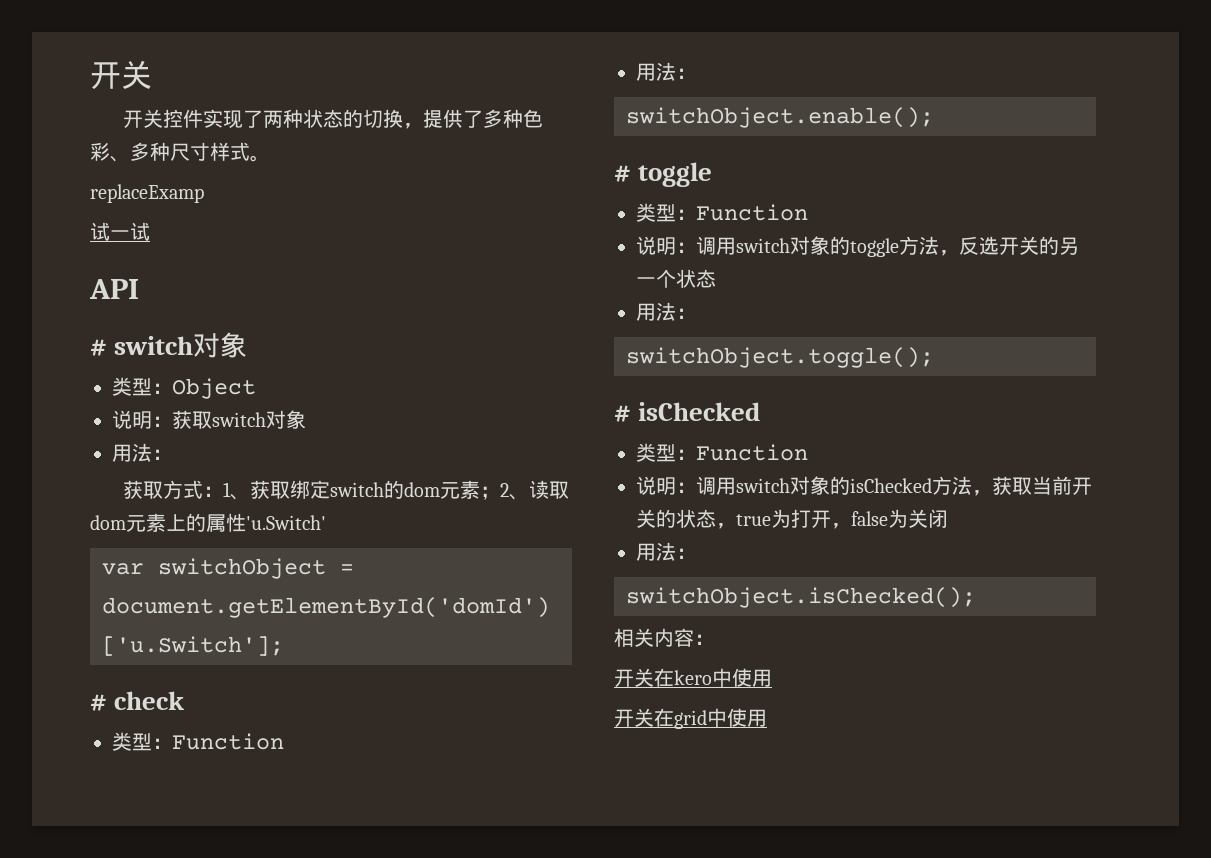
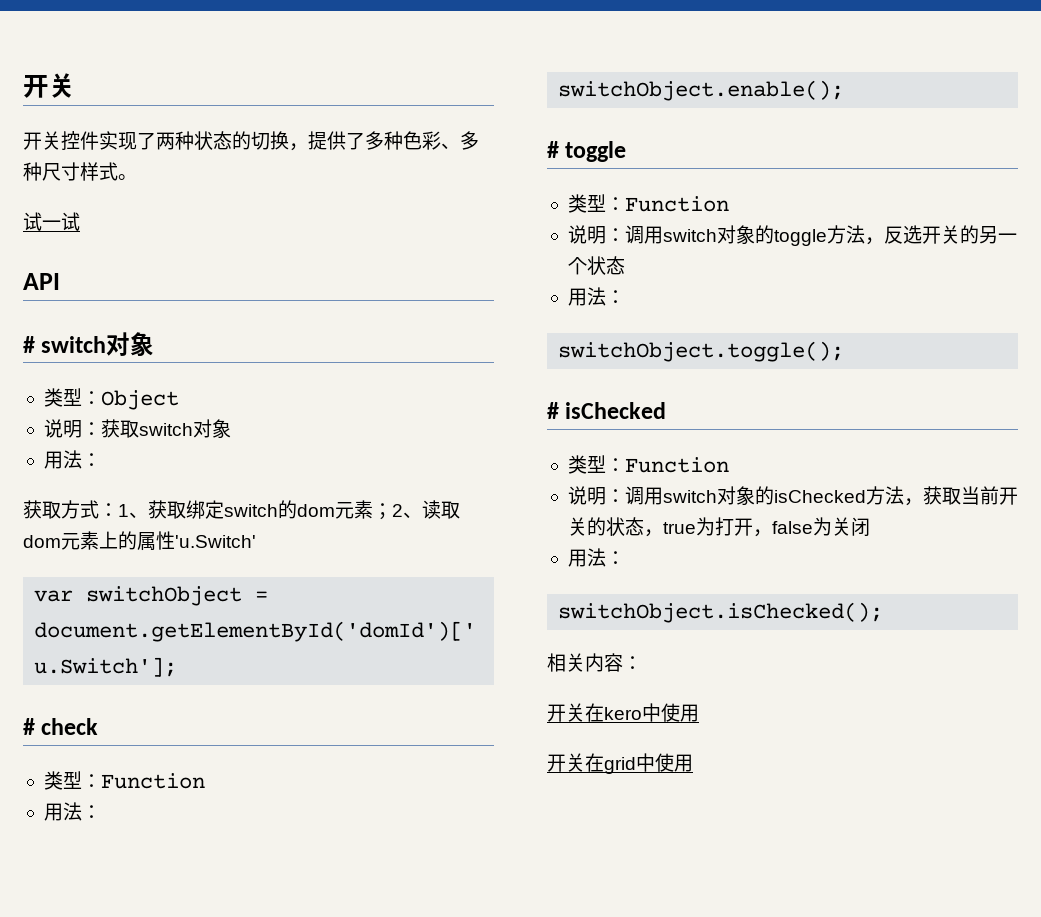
[90,184,204,203] // replaceExamp -> (137, 177) none

